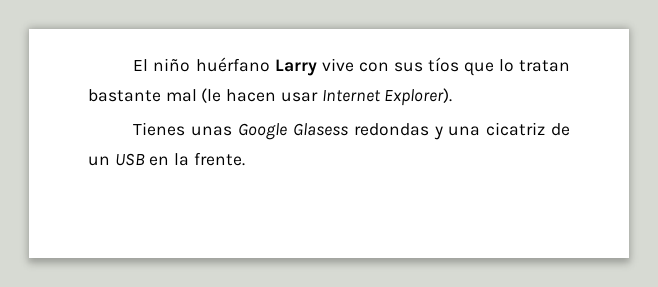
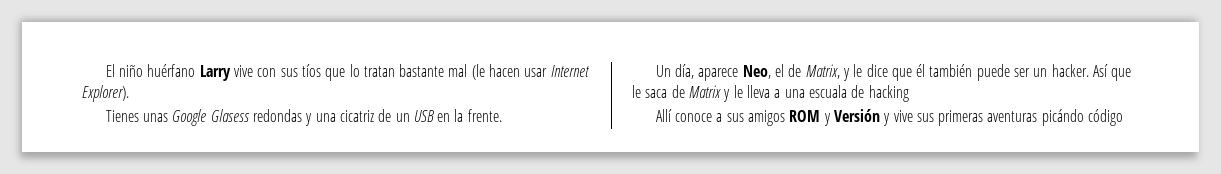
(245, 159) none -> [655,64,1132,81] [632,85,909,102] [655,109,1124,126] // Un día, aparece Neo, el de Matrix, y le dice que él también puede ser un hacker. Así que le saca de Matrix y le lleva a una escuala de hacking // Allí conoce a sus amigos ROM y Versión y vive sus primeras aventuras picándo código

